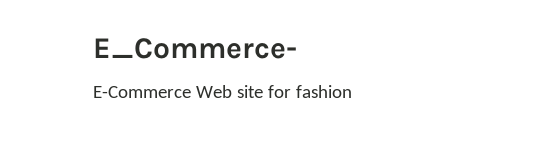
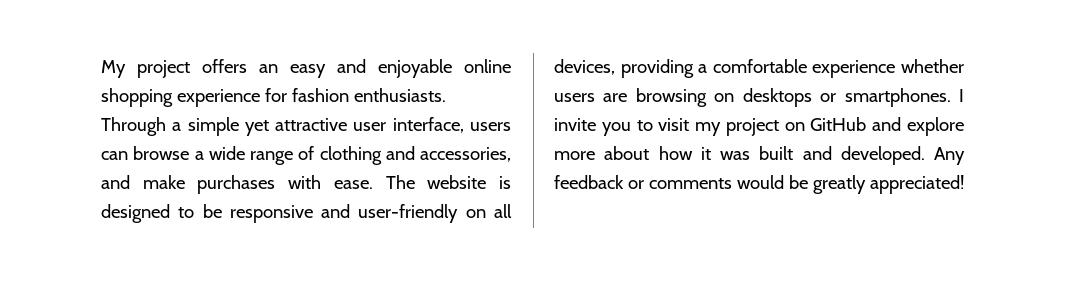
[93,38,297,59] [93,85,352,98] E_Commerce- // E-Commerce Web site for fashion -> [101,59,511,78] [101,88,446,107] [101,117,511,136] [101,146,511,165] [101,175,512,194] [101,204,512,223] [554,59,964,78] [554,88,964,107] [554,117,964,136] [554,146,965,165] [554,175,964,194] My project offers an easy and enjoyable online shopping experience for fashion enthusiasts. Through a simple yet attractive user interface, users can browse a wide range of clothing and accessories, and make purchases with ease. The website is designed to be responsive and user-friendly on all devices, providing a comfortable experience whether users are browsing on desktops or smartphones. I invite you to visit my project on GitHub and explore more about how it was built and developed. Any feedback or comments would be greatly appreciated!

